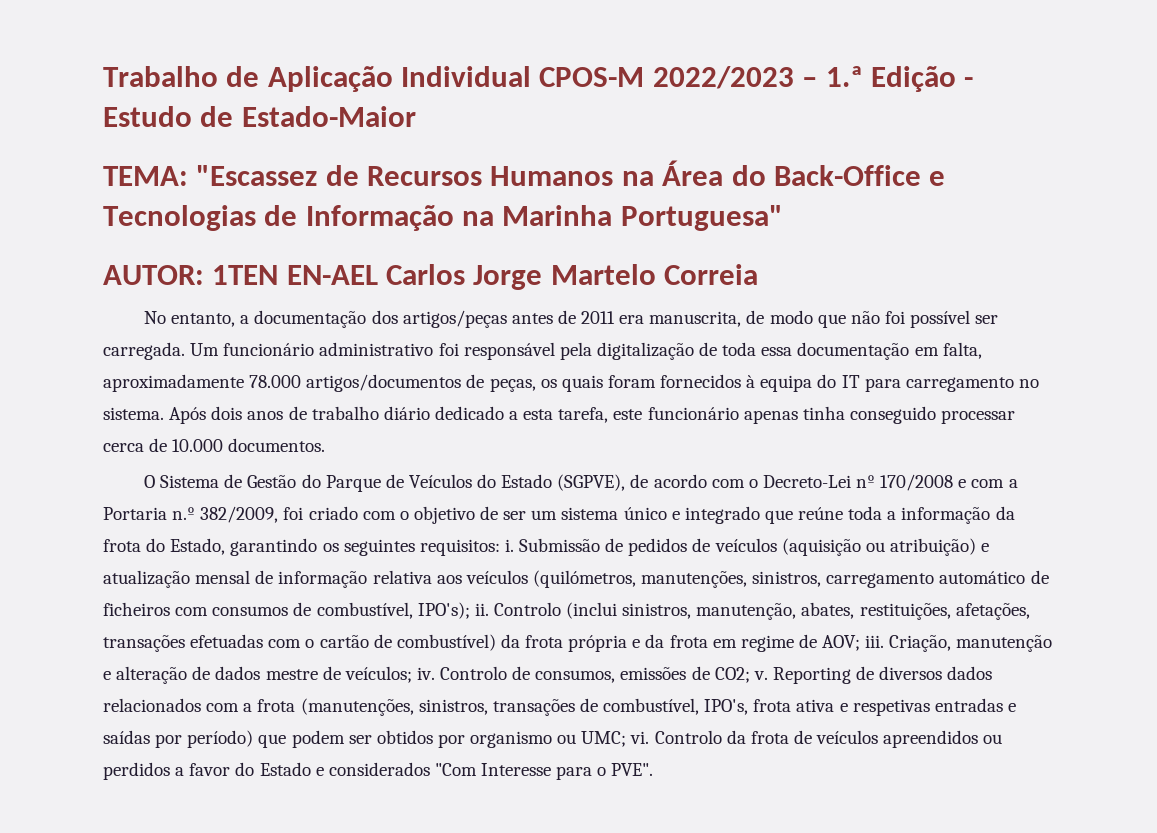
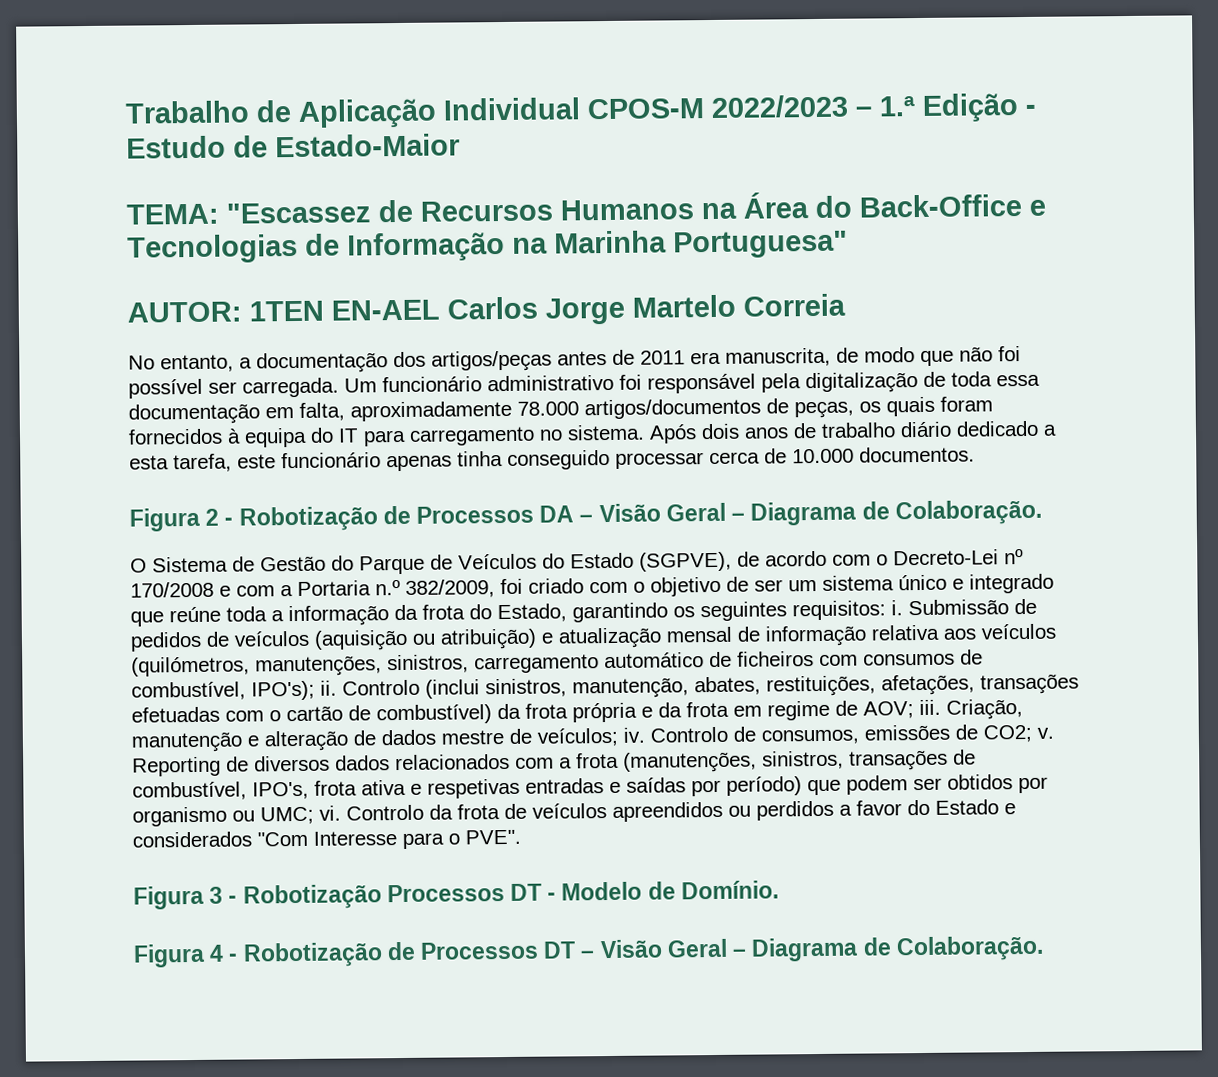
(326, 445) none -> [129,499,1042,532] // Figura 2 - Robotização de Processos DA – Visão Geral – Diagrama de Colaboração.
(654, 769) none -> [133,880,779,910] [133,935,1044,968] // Figura 3 - Robotização Processos DT - Modelo de Domínio. // Figura 4 - Robotização de Processos DT – Visão Geral – Diagrama de Colaboração.

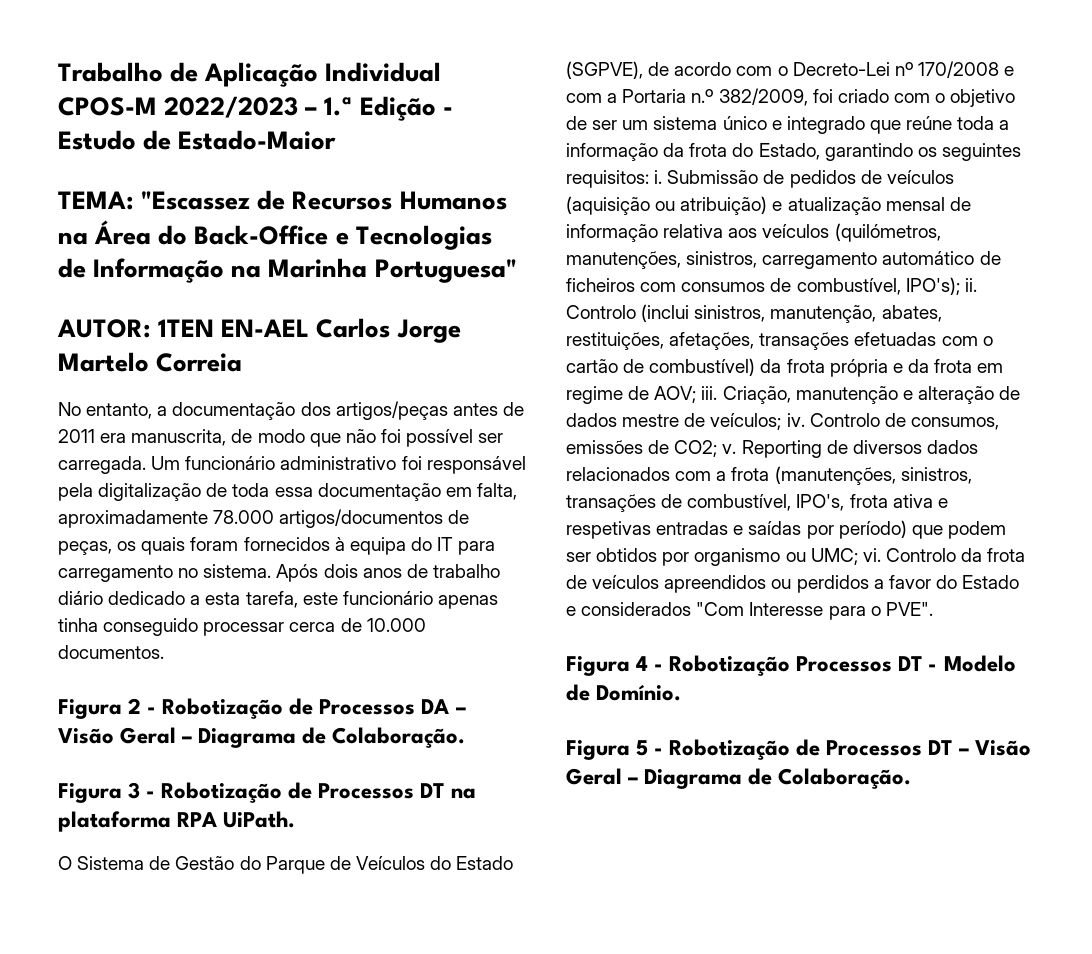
(1042, 512) none -> [58,782,476,803] [58,811,296,832] // Figura 3 - Robotização de Processos DT na plataforma RPA UiPath.
[209,886,224,904] 3 -> [636,656,649,671] 4
[209,944,225,962] 4 -> [636,740,649,756] 5

